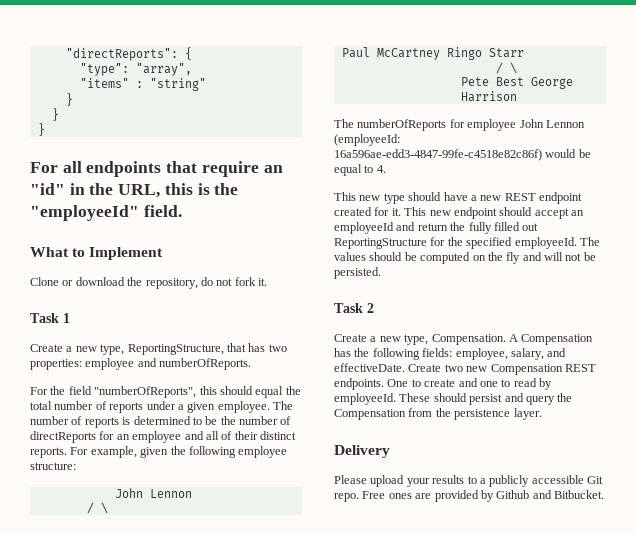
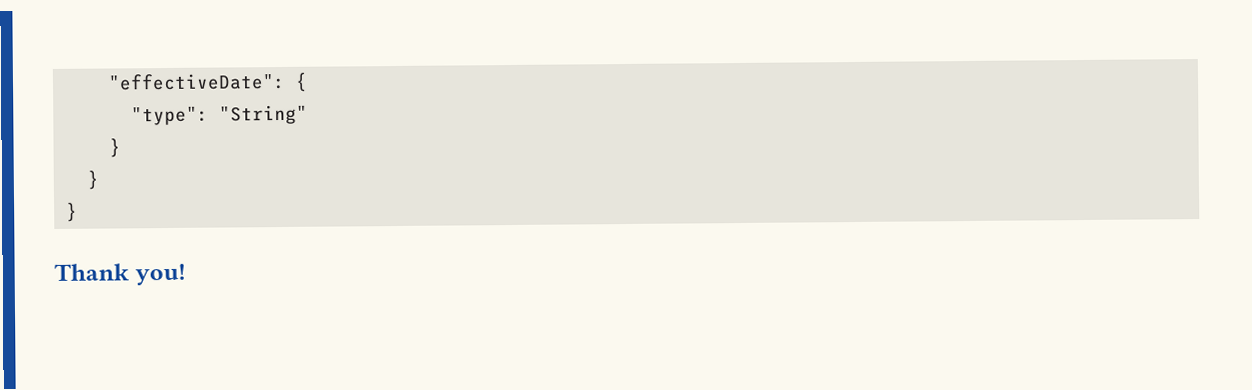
[65,48,178,61] "directReports": -> [108,72,286,91] "effectiveDate":
[135,63,192,76] [79,78,206,91] "array", // "items" : "string" -> [219,104,308,125] "String"
[30,161,283,177] [30,183,239,198] [30,205,182,221] [30,247,164,260] [30,277,267,289] [30,313,70,323] [30,343,287,355] [30,358,252,370] [30,386,301,398] [30,401,293,413] [30,416,292,428] [30,431,296,443] [30,446,288,458] [30,462,76,470] [114,488,192,498] [86,502,108,514] [341,47,524,60] [495,62,517,74] [460,77,573,89] [460,91,517,102] [334,119,585,131] [334,134,400,146] [334,149,591,161] [334,164,386,176] [334,192,582,204] [334,207,584,219] [334,222,539,234] [334,237,600,249] [334,252,596,264] [334,267,381,279] [334,303,374,313] [334,334,594,345] [334,348,567,360] [334,363,596,375] [334,378,552,390] [334,393,573,405] [334,408,542,420] [334,445,390,458] [334,475,603,487] [334,490,604,502] For all endpoints that require an "id" in the URL, this is the "employeeId" field. // What to Implement // Clone or download the repository, do not fork it. // Task 1 // Create a new type, ReportingStructure, that has two properties: employee and numberOfReports. // For the field "numberOfReports", this should equal the total number of reports under a given employee. The number of reports is determined to be the number of directReports for an employee and all of their distinct reports. For example, given the following employee structure: // John Lennon // / \ // Paul McCartney Ringo Starr // / \ // Pete Best George Harrison // The numberOfReports for employee John Lennon (employeeId: 16a596ae-edd3-4847-99fe-c4518e82c86f) would be equal to 4. // This new type should have a new REST endpoint created for it. This new endpoint should accept an employeeId and return the fully filled out ReportingStructure for the specified employeeId. The values should be computed on the fly and will not be persisted. // Task 2 // Create a new type, Compensation. A Compensation has the following fields: employee, salary, and effectiveDate. Create two new Compensation REST endpoints. One to create and one to read by employeeId. These should persist and query the Compensation from the persistence layer. // Delivery // Please upload your results to a publicly accessible Git repo. Free ones are provided by Github and Bitbucket. -> [54,263,186,286] Thank you!

